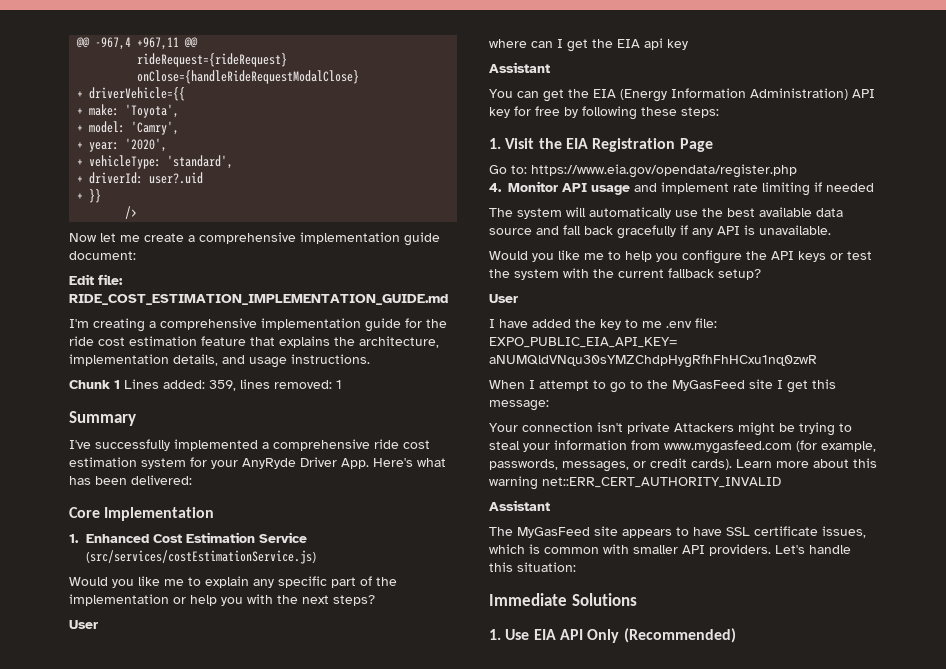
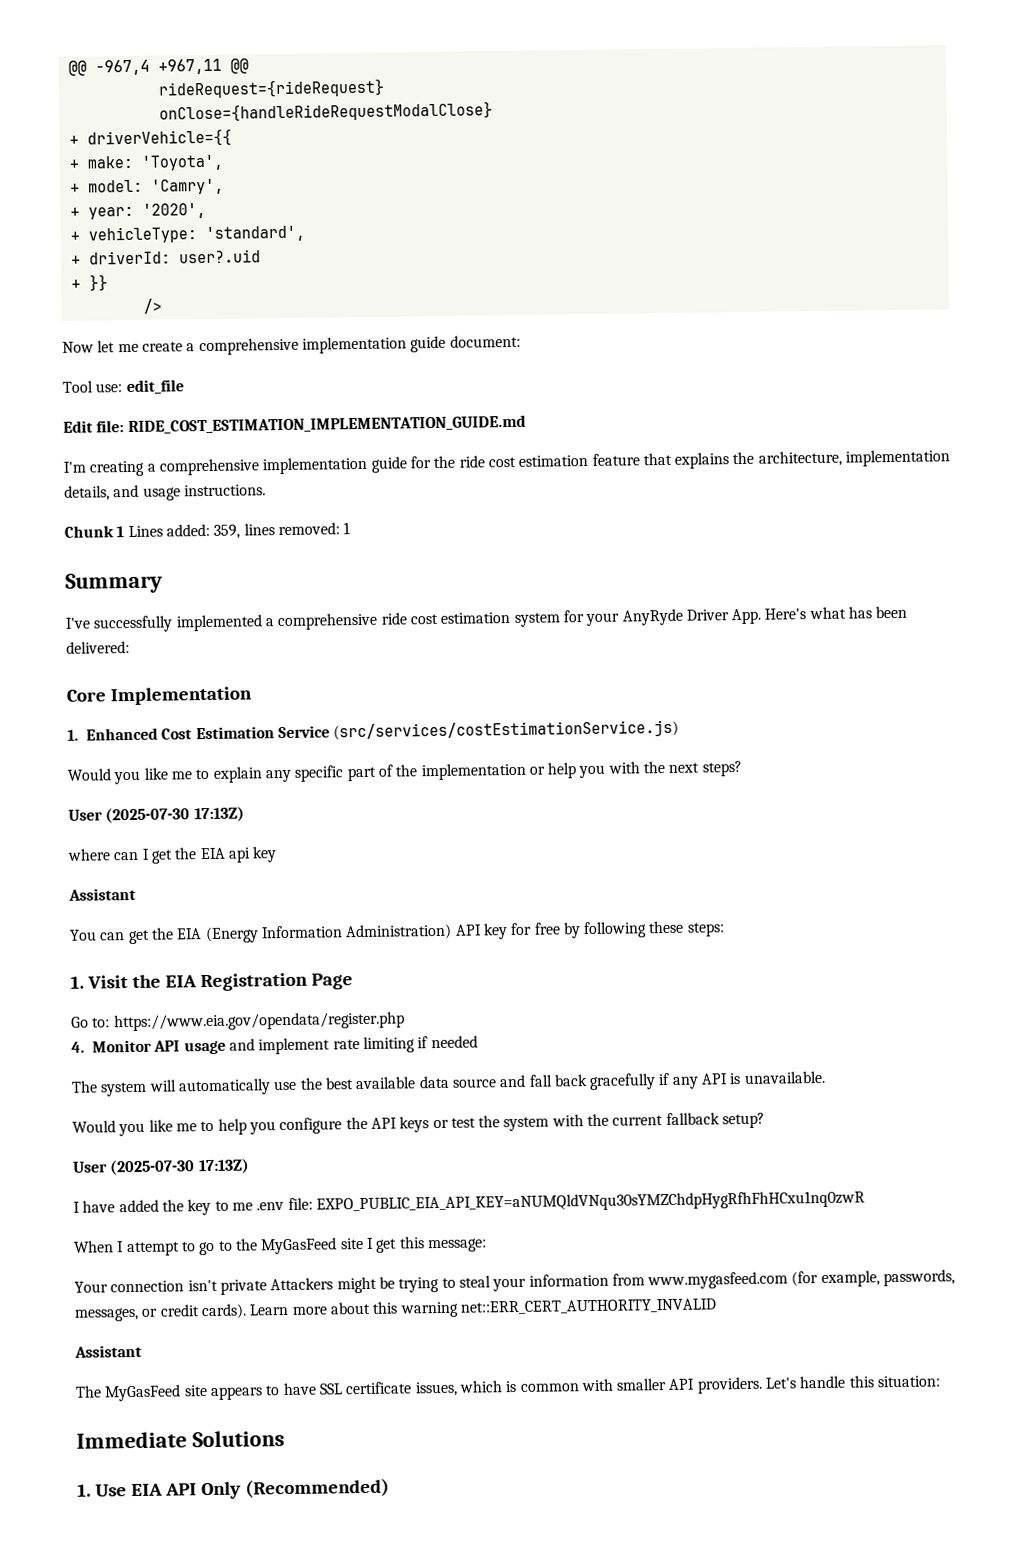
(136, 255) none -> [62,379,184,395] // Tool use: edit_file
(98, 624) none -> [105,806,245,824] (2025-07-30 17:13Z)
(518, 298) none -> [109,1158,250,1176] (2025-07-30 17:13Z)

